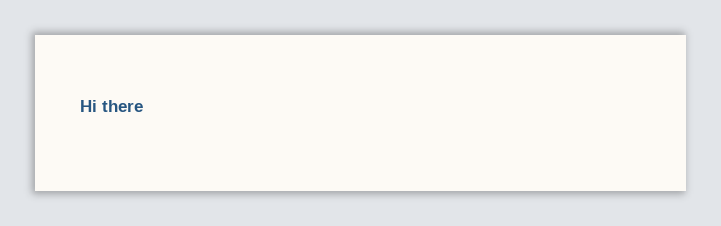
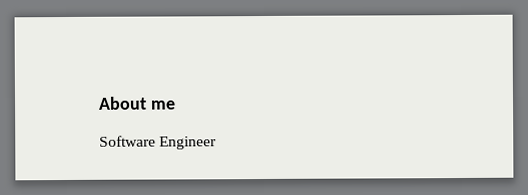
[80,100,143,112] Hi there -> [98,96,176,110] [99,135,218,150] About me // Software Engineer

